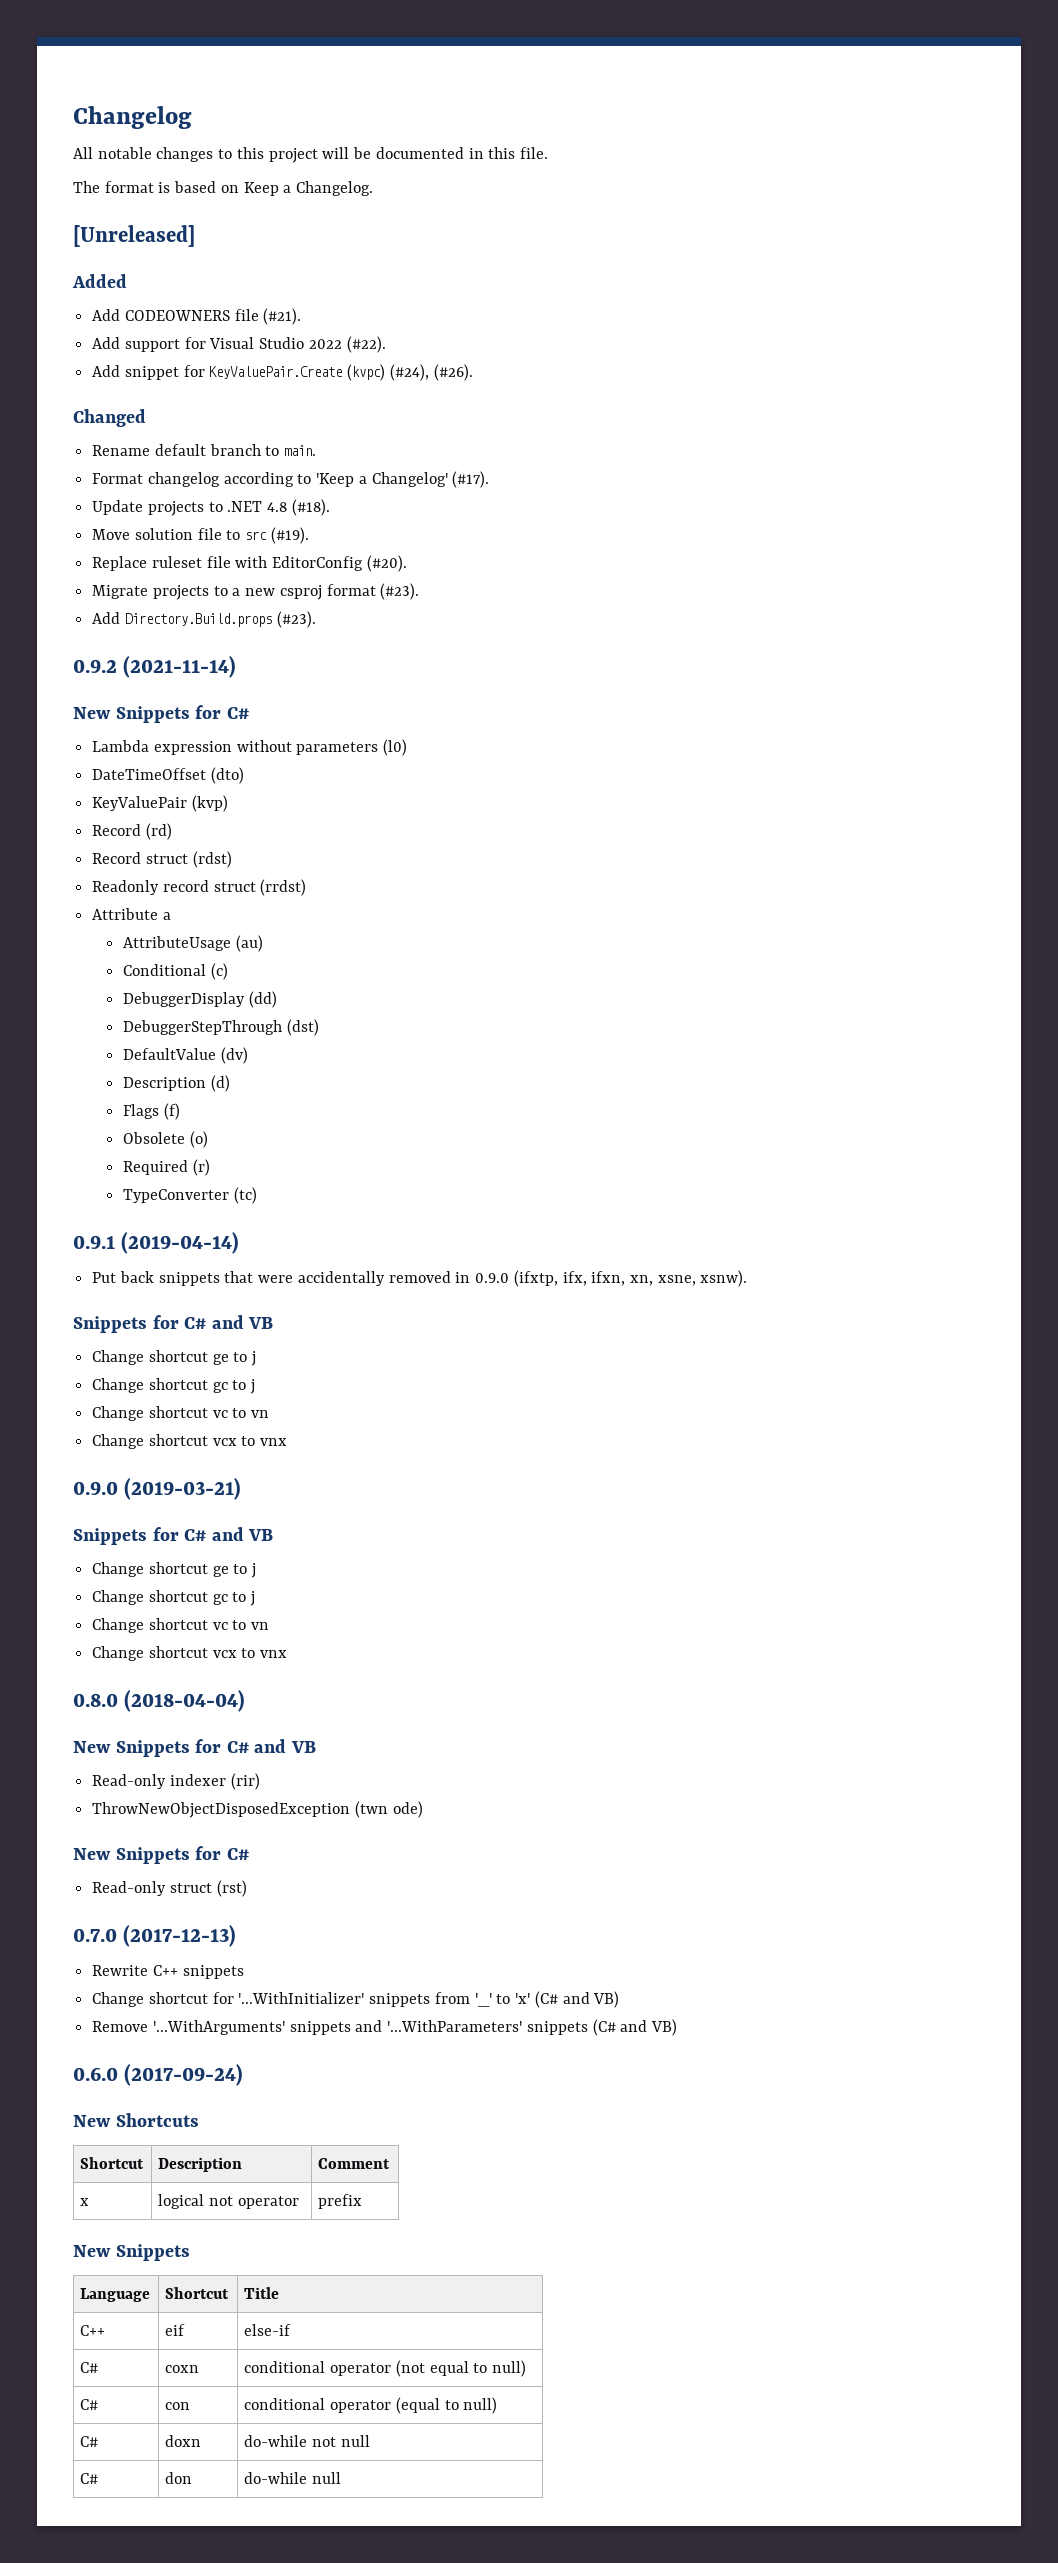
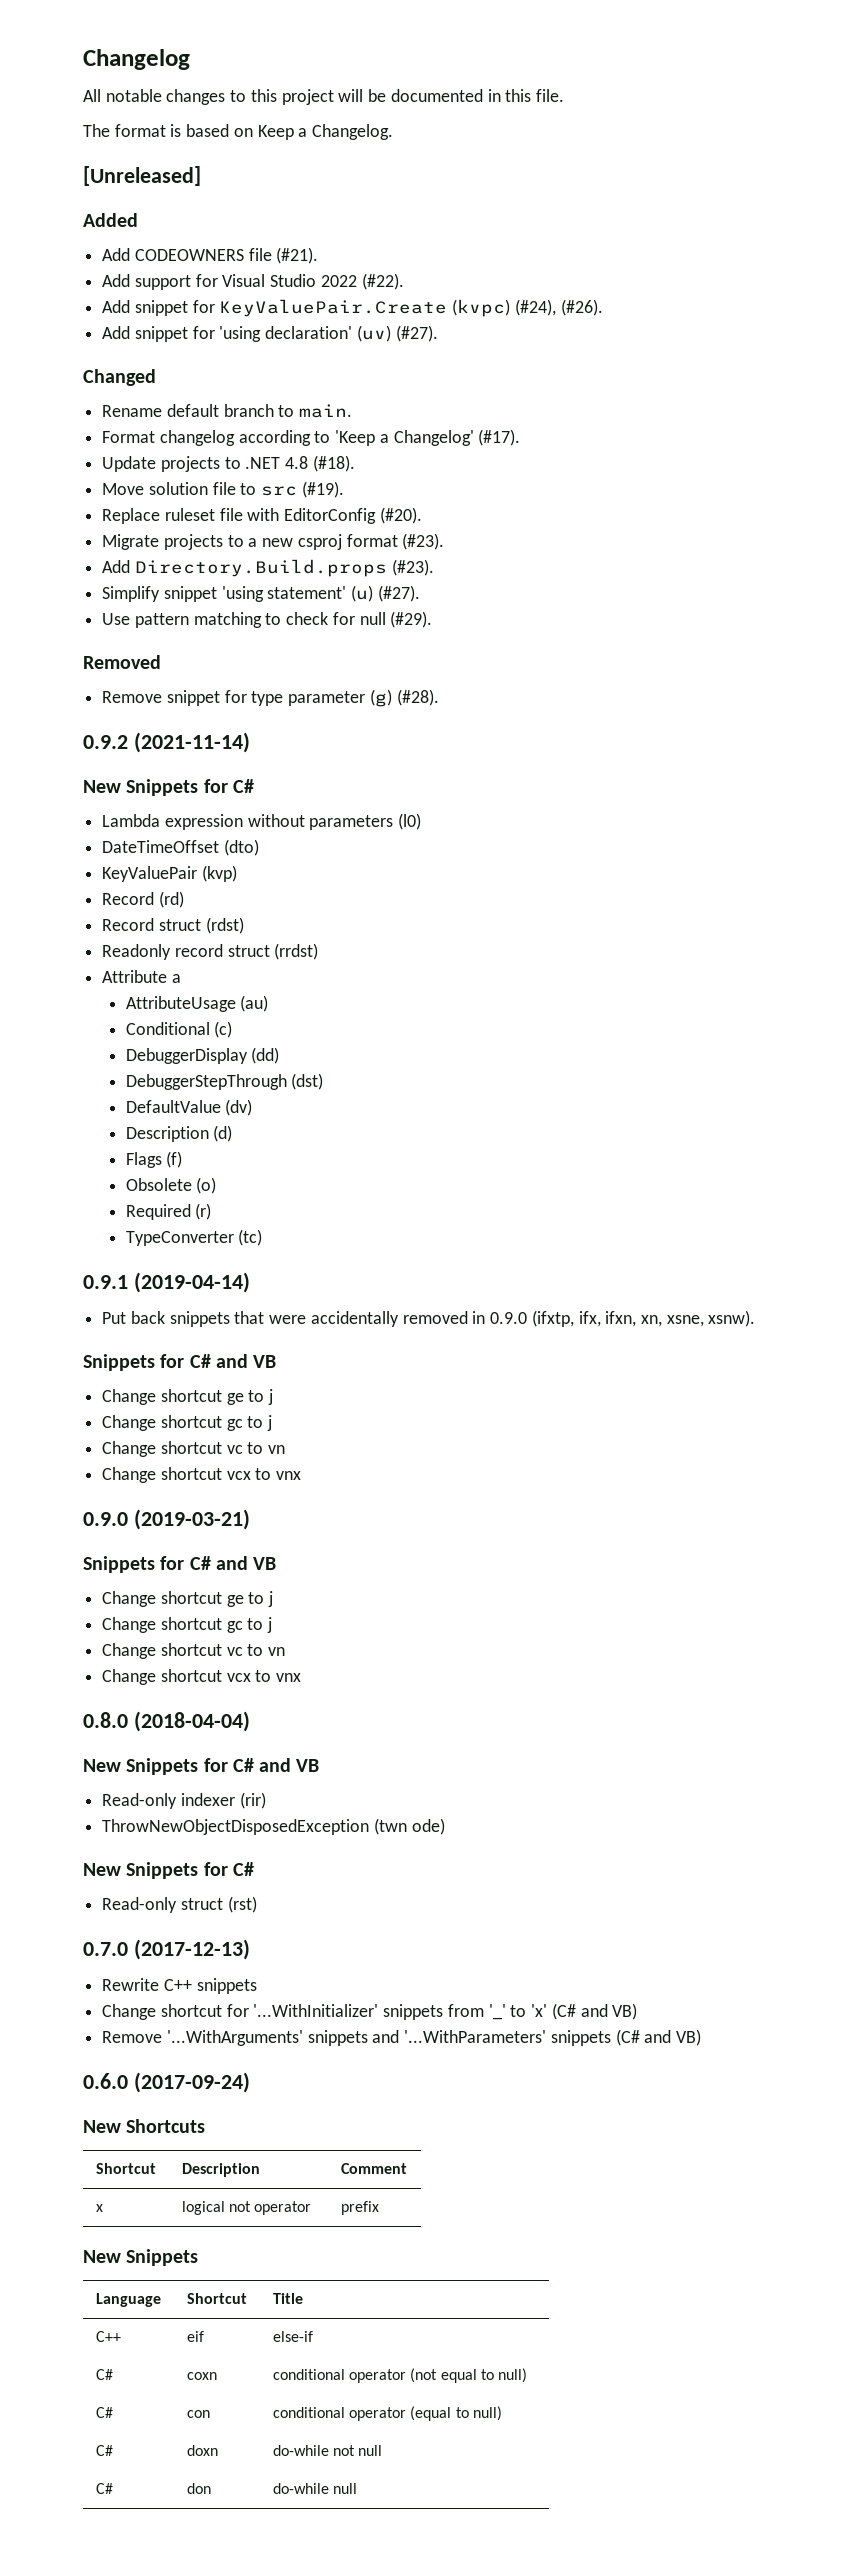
(473, 372) none -> [102,325,438,342] // Add snippet for 'using declaration' (uv) (#27).
(316, 619) none -> [102,585,420,602] [102,611,433,628] [83,655,161,669] [102,689,439,707] // Simplify snippet 'using statement' (u) (#27). // Use pattern matching to check for null (#29). // Removed // Remove snippet for type parameter (g) (#28).

